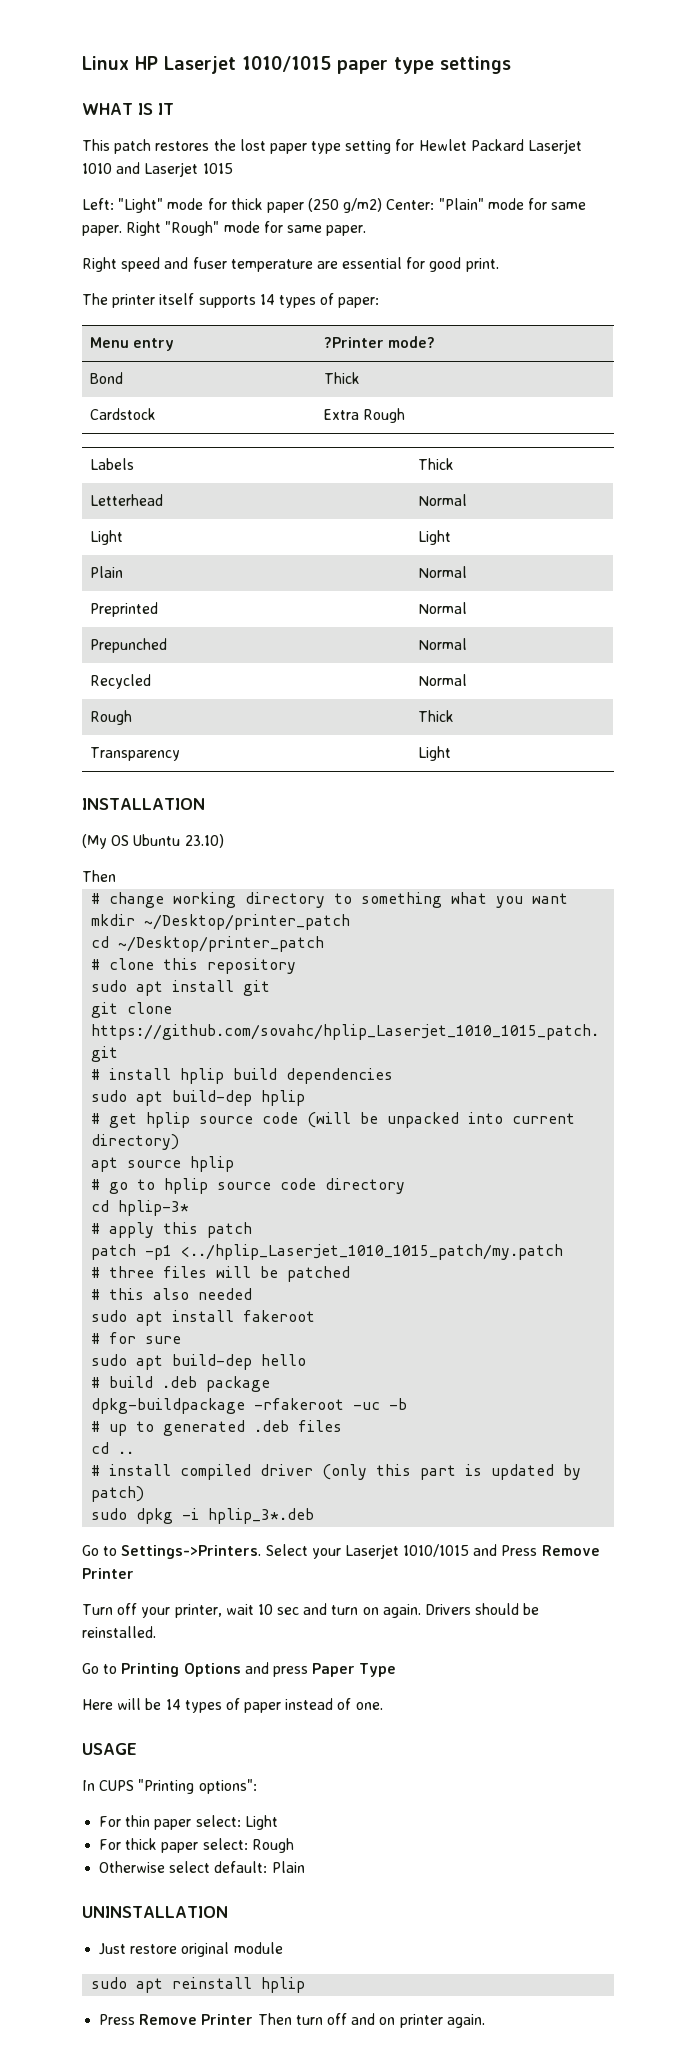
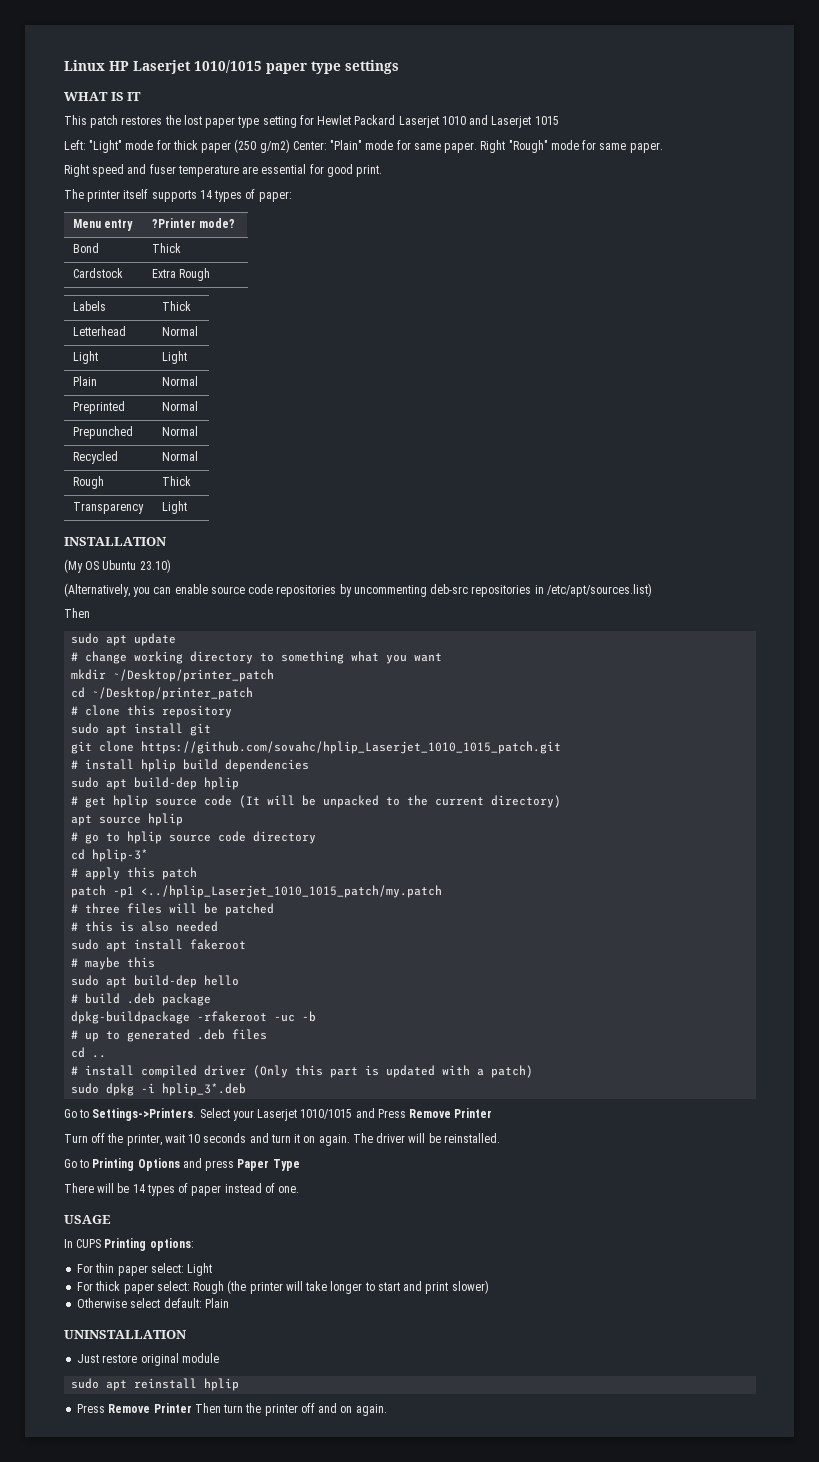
[82,870,116,882] Then -> [64,583,652,597] [64,608,90,618] [71,633,177,646] (Alternatively, you can enable source code repositories by uncommenting deb-src repositories in /etc/apt/sources.list) // Then // sudo apt update
[307,1112,504,1128] (will be unpacked into -> [239,795,429,808] (It will be unpacked to the
(145, 1294) none -> [120,921,135,932] is
[109,1332,182,1344] for sure -> [85,957,156,970] maybe this
[322,1464,368,1480] (only -> [253,1065,289,1078] (Only
[563,1464,582,1480] by -> [442,1065,485,1076] with a
[141,1607,171,1618] your -> [107,1133,124,1143] the
[277,1607,300,1615] sec -> [203,1133,247,1143] seconds
[362,1603,520,1618] on again. Drivers should -> [294,1133,426,1146] it on again. The driver will
[82,1699,113,1710] Here -> [64,1183,94,1193] There
[138,1779,257,1794] "Printing options": -> [104,1238,194,1251] Printing options:
(294, 1845) none -> [227,1280,489,1294] (the printer will take longer to start and print slower)
(323, 2020) none -> [245,1403,298,1416] the printer
[399,2014,443,2028] printer -> (353, 1409) none

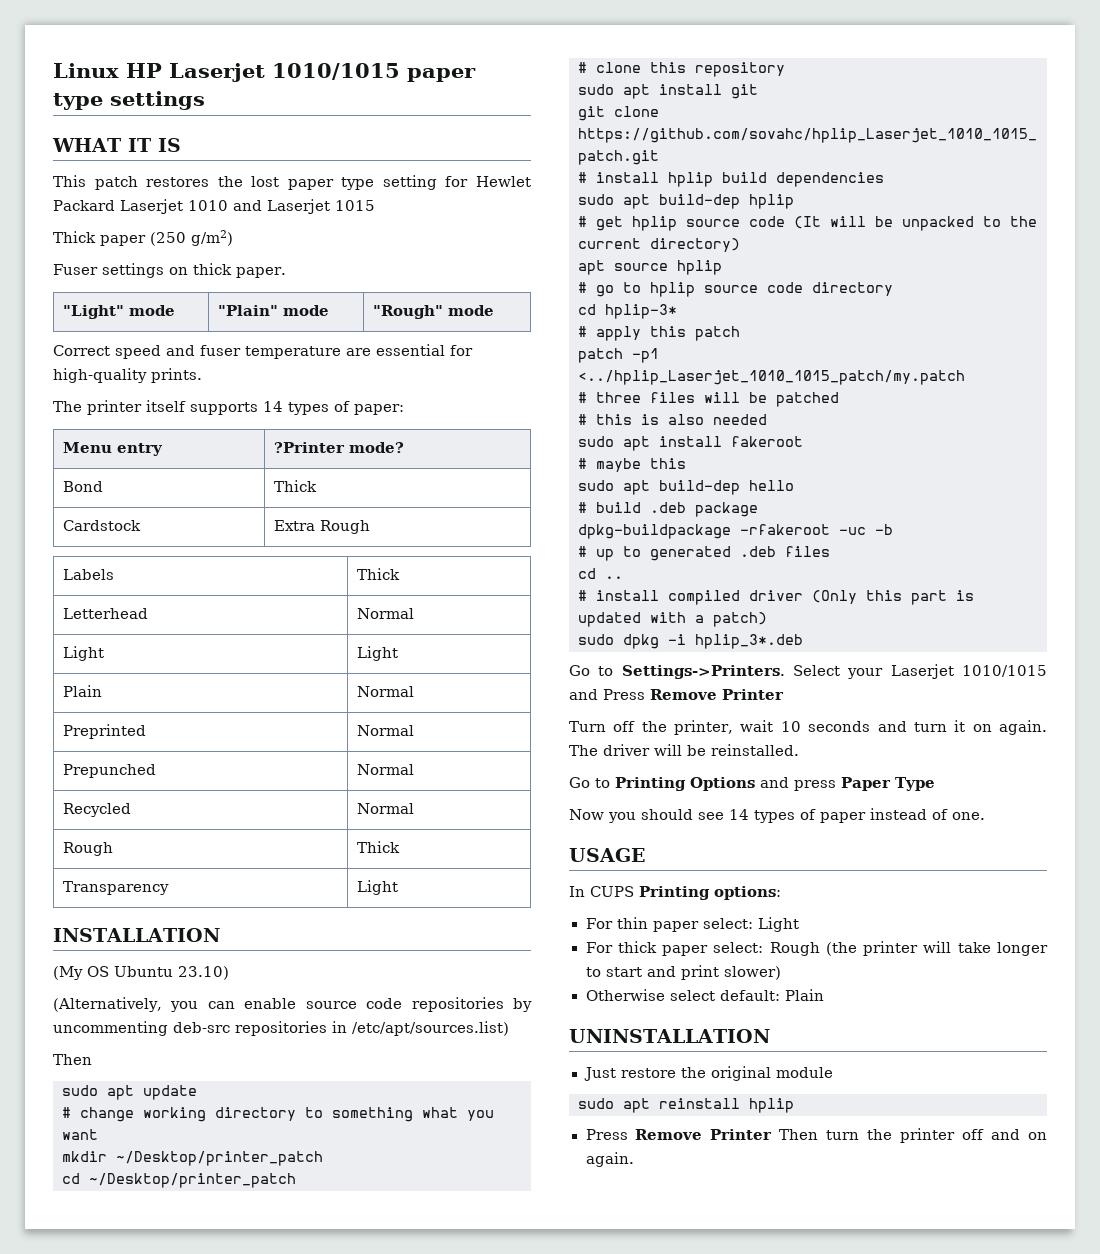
(108, 96) none -> [127,138,151,152] IT
[127,92,142,101] IT -> (181, 145) none
[64,139,663,153] [64,164,89,177] Left: "Light" mode for thick paper (250 g/m2) Center: "Plain" mode for same paper. Right "Rough" mode for same paper. // Right -> [53,230,233,246] [53,263,286,278] [62,305,175,319] [217,305,329,316] [372,305,494,319] [53,345,110,356] Thick paper (250 g/m2) // Fuser settings on thick paper. // "Light" mode | "Plain" mode | "Rough" mode // Correct
[326,164,383,177] good print. -> [53,368,202,383] high-quality prints.
[64,1183,130,1193] There will be -> [569,809,724,823] Now you should see
(138, 1358) none -> [680,1067,706,1078] the

